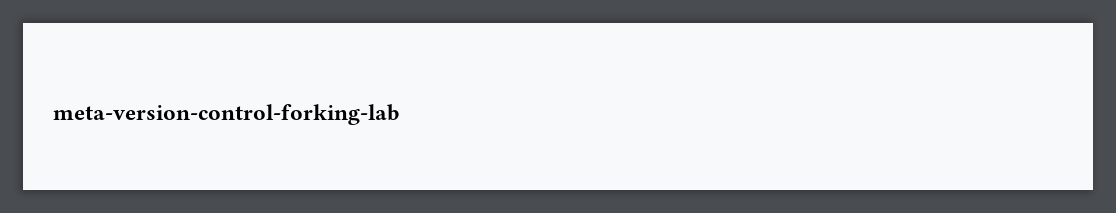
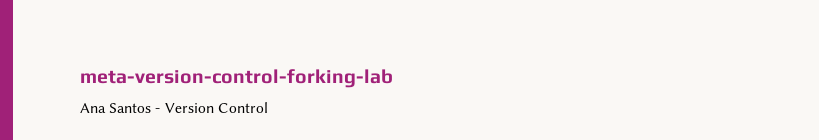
(399, 114) none -> [80,102,268,113] // Ana Santos - Version Control

